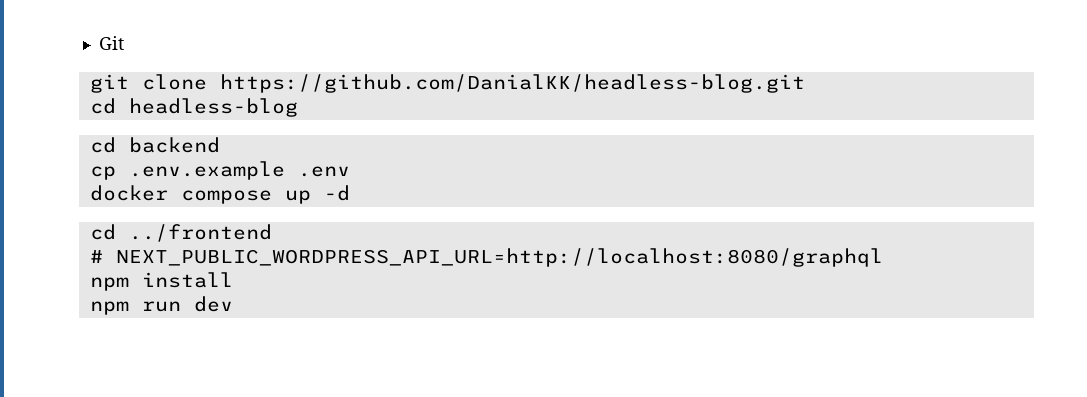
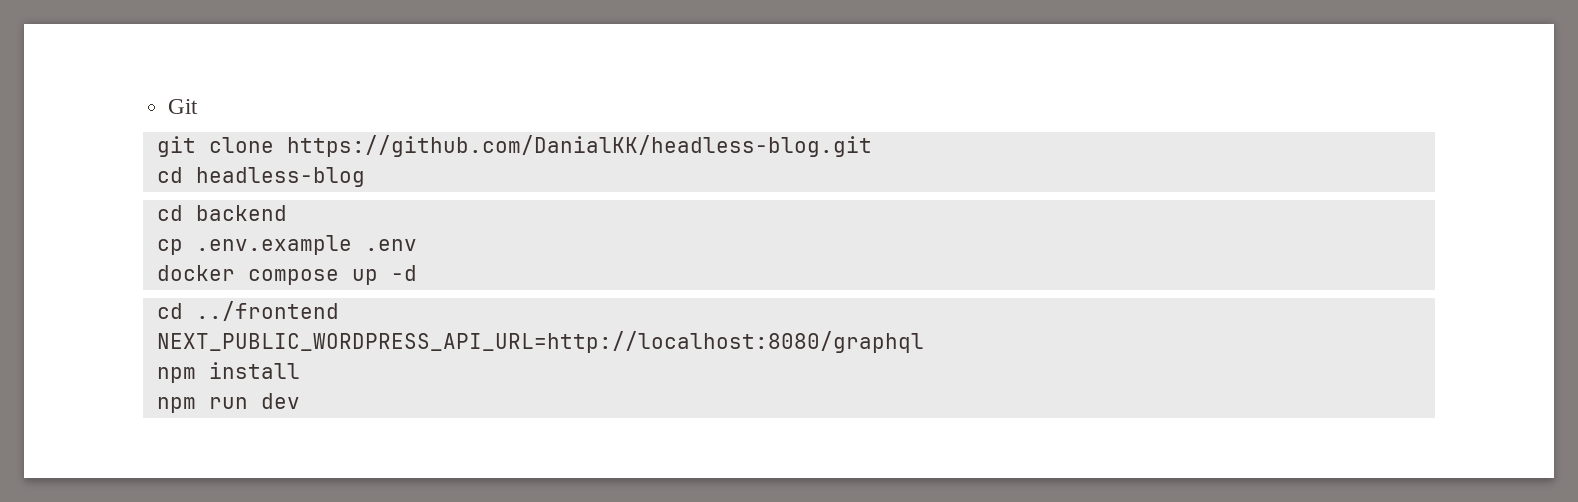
[89,250,103,263] # -> (339, 311) none

